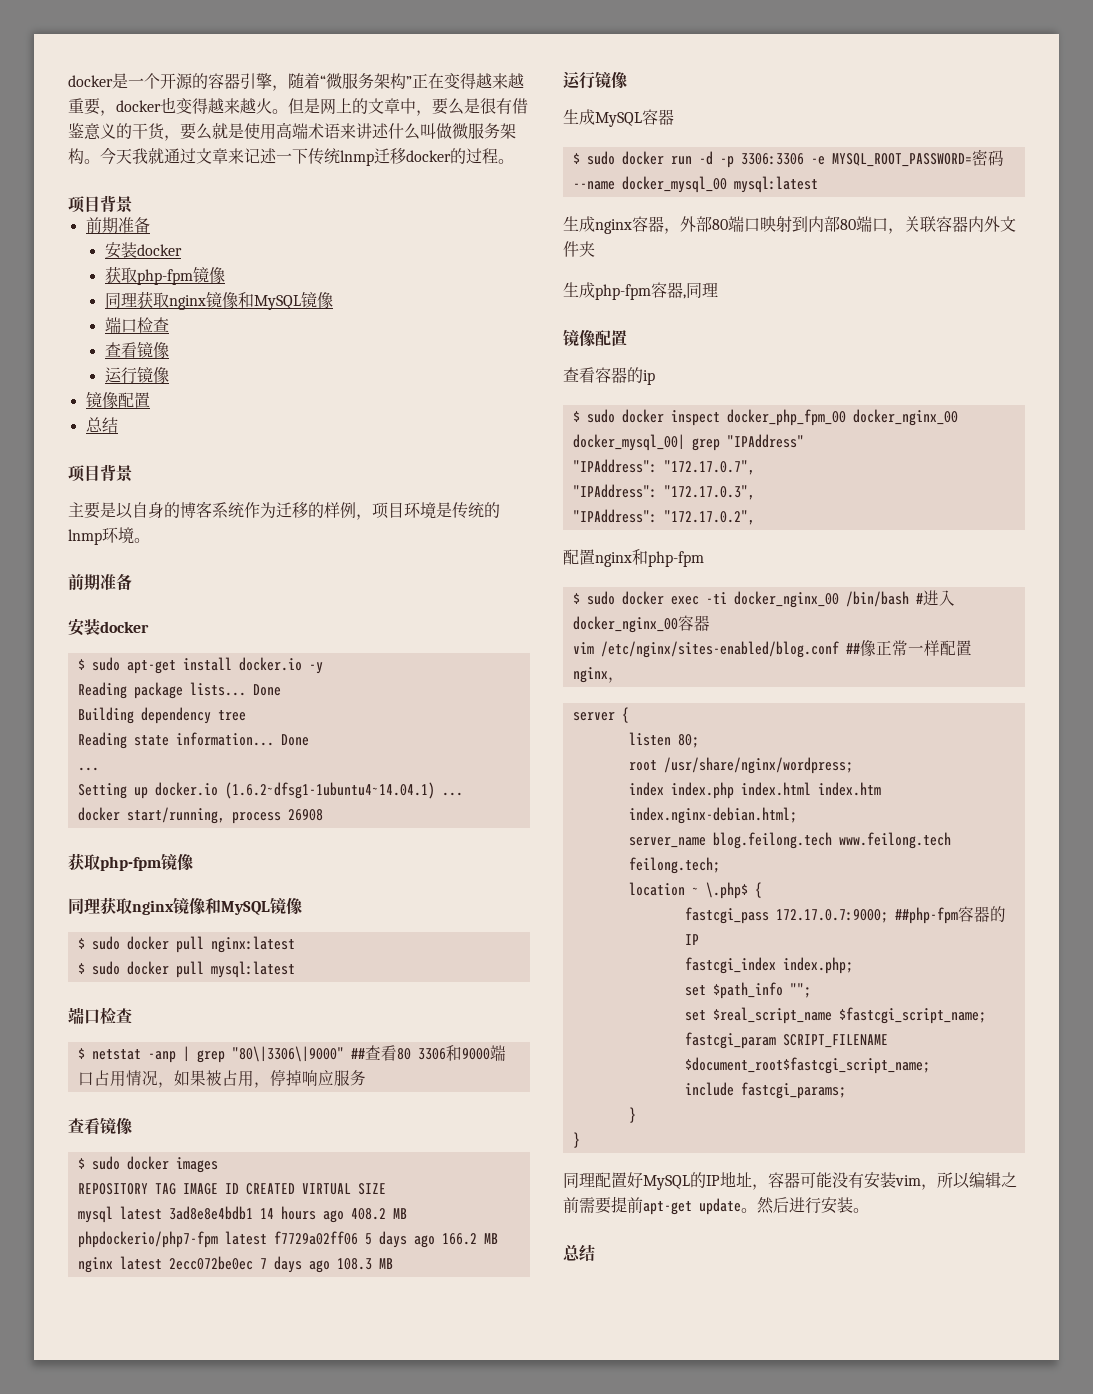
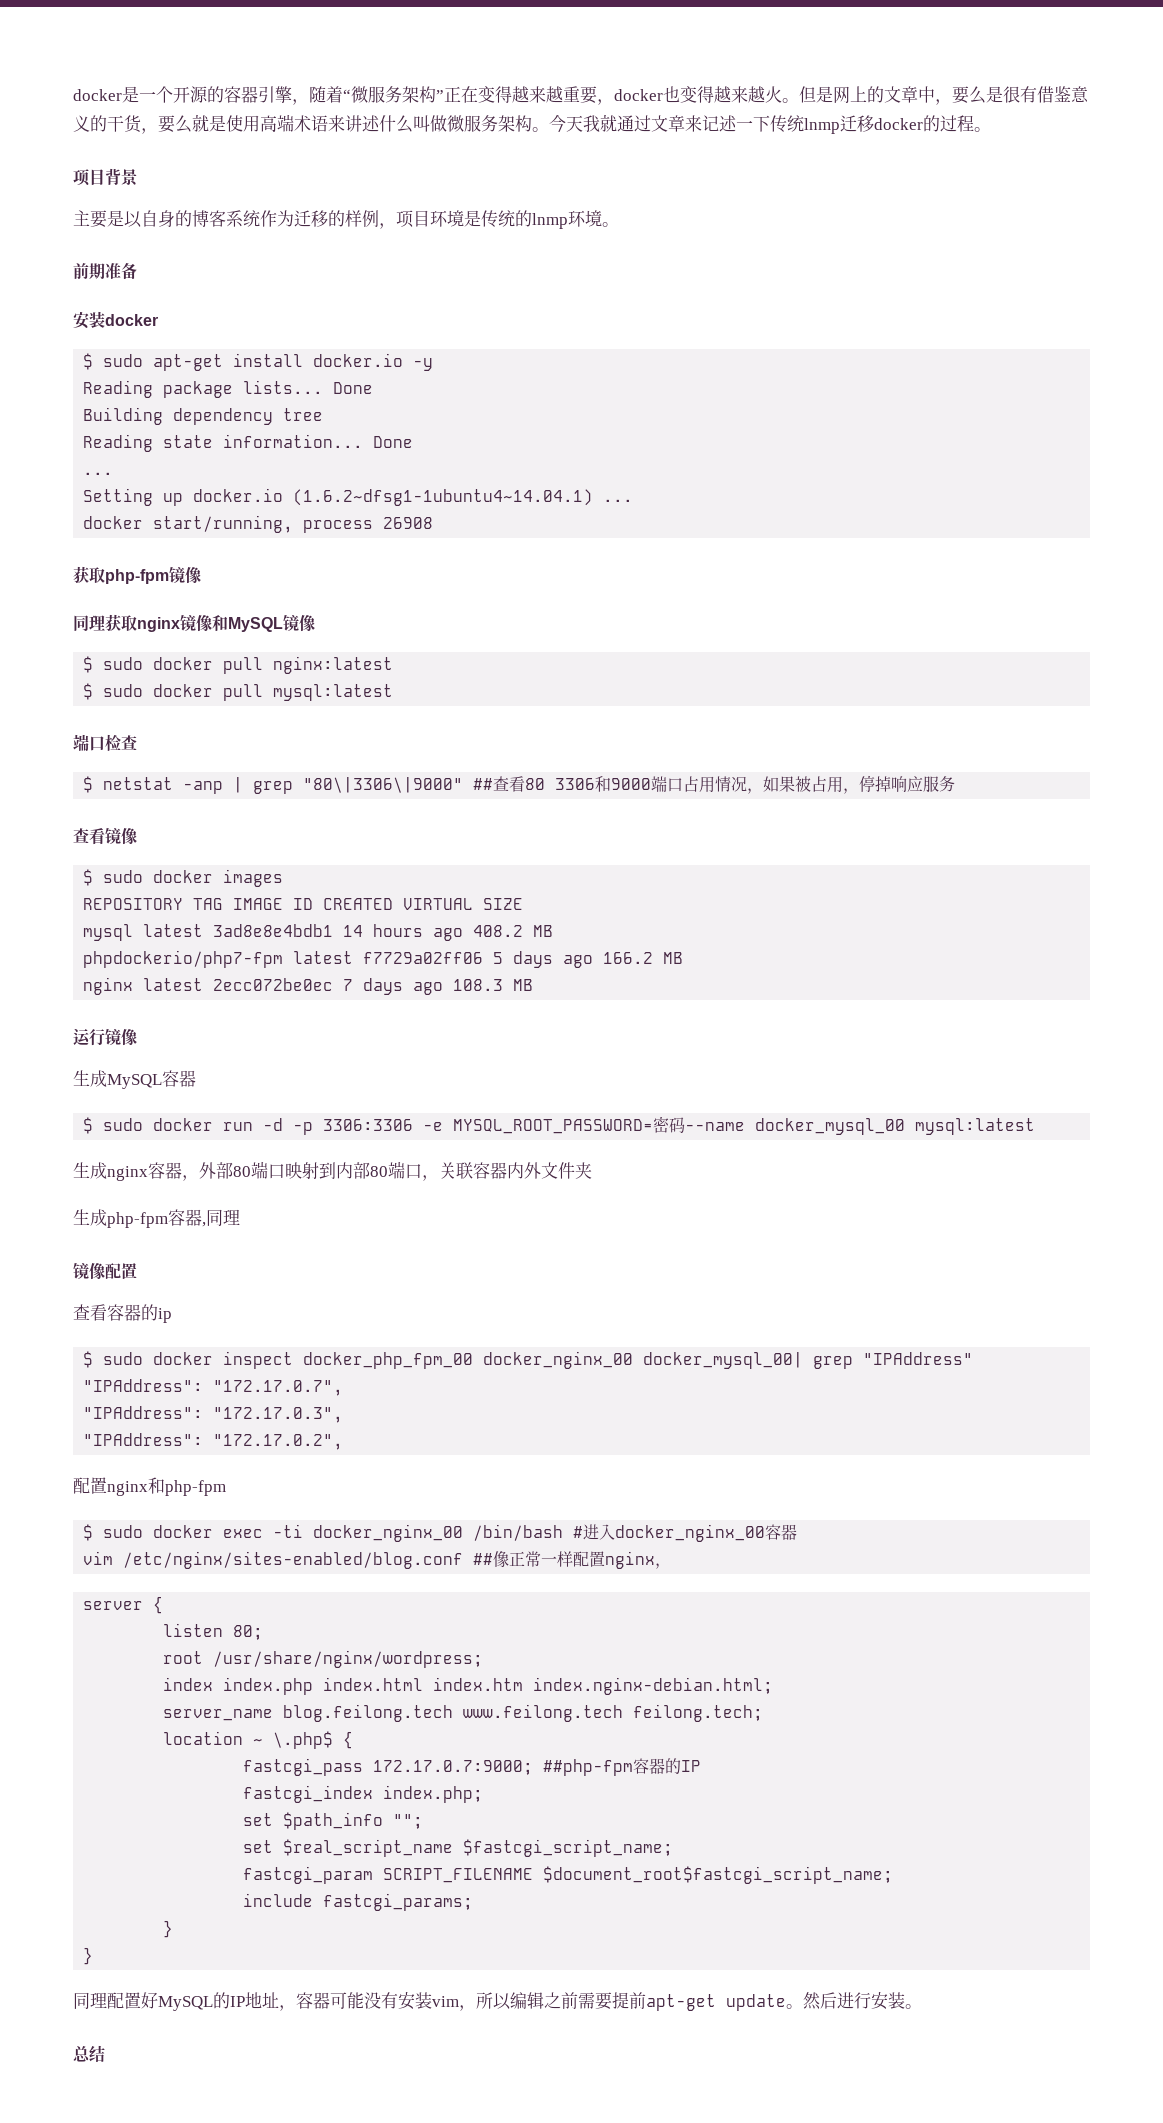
[85,217,150,233] [104,242,182,259] [104,266,225,285] [104,291,333,310] [104,317,169,333] [104,341,169,359] [104,366,169,384] [85,391,150,409] [85,417,118,433] [68,464,133,482] // 前期准备 // 安装docker // 获取php-fpm镜像 // 同理获取nginx镜像和MySQL镜像 // 端口检查 // 查看镜像 // 运行镜像 // 镜像配置 // 总结 // 项目背景 -> (138, 177) none

